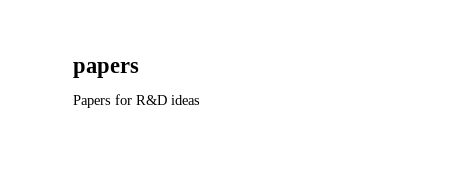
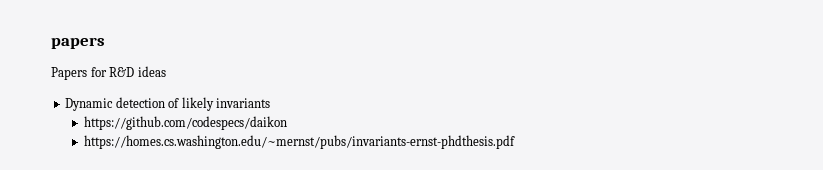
(200, 100) none -> [65,97,271,111] [83,116,287,130] [83,135,515,149] // Dynamic detection of likely invariants // https://github.com/codespecs/daikon // https://homes.cs.washington.edu/~mernst/pubs/invariants-ernst-phdthesis.pdf

